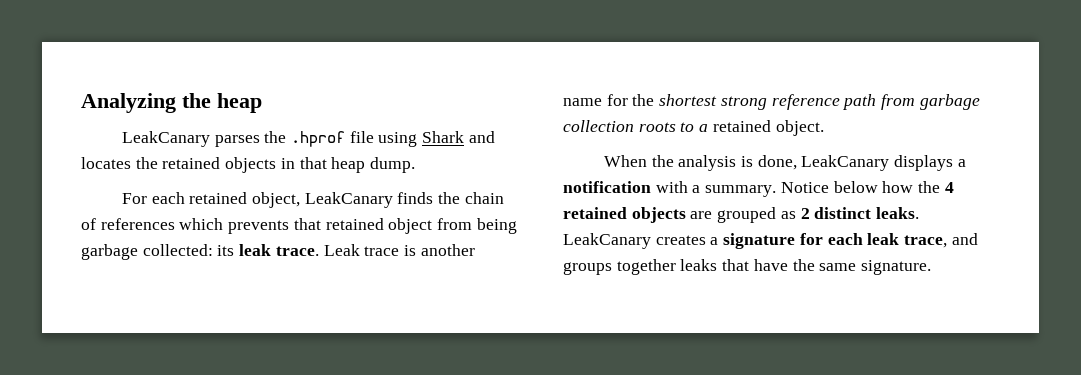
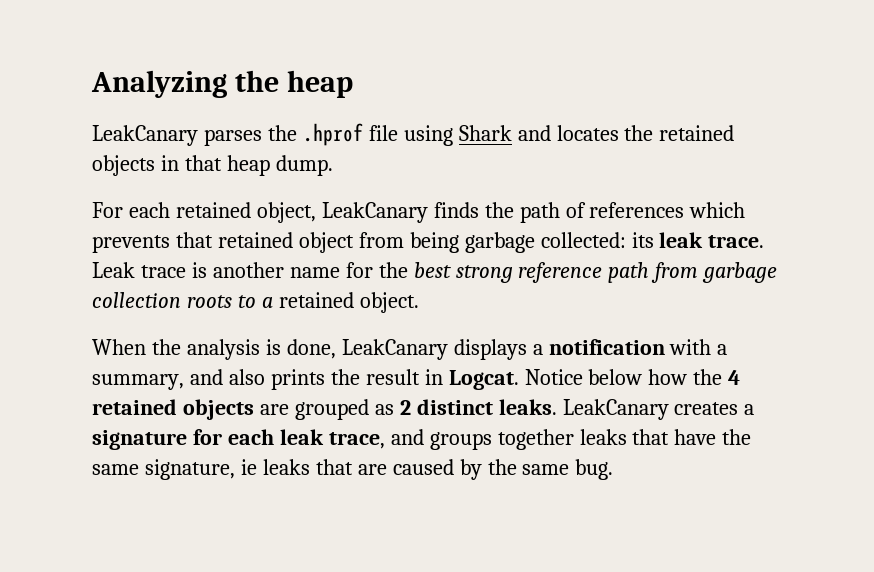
[464,192,504,204] chain -> [519,202,560,223] path
[659,94,718,106] shortest -> [413,262,451,278] best
[705,185,777,197] summary. -> [92,369,519,390] summary, and also prints the result in Logcat.
[861,260,932,275] signature. -> [144,459,614,480] signature, ie leaks that are caused by the same bug.

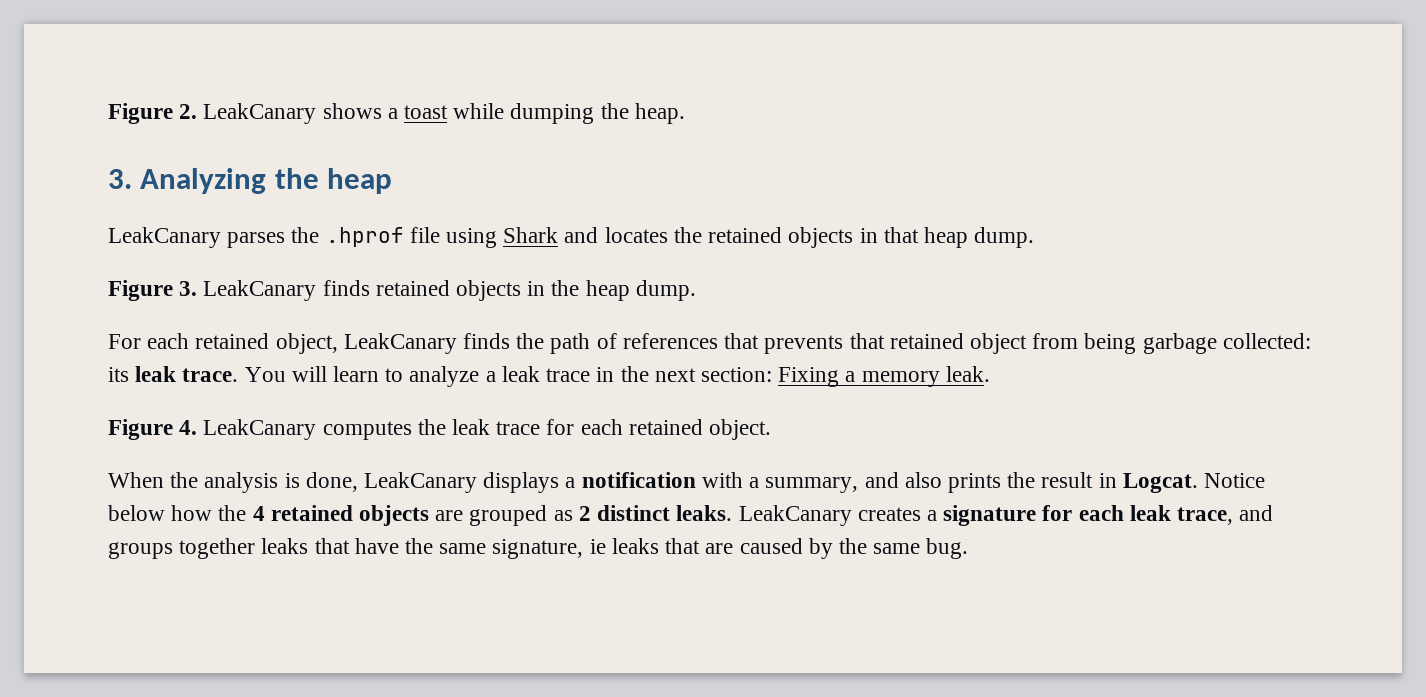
(91, 84) none -> [108,103,685,124] [108,169,132,189] Figure 2. LeakCanary shows a toast while dumping the heap. // 3.
(333, 165) none -> [108,280,696,301] // Figure 3. LeakCanary finds retained objects in the heap dump.
[689,202,746,218] which -> [724,333,760,349] that
[92,262,778,283] [92,292,273,308] Leak trace is another name for the best strong reference path from garbage collection roots to a -> [244,366,990,387] [108,419,623,440] You will learn to analyze a leak trace in the next section: Fixing a memory leak. // Figure 4. LeakCanary computes the leak trace for each

